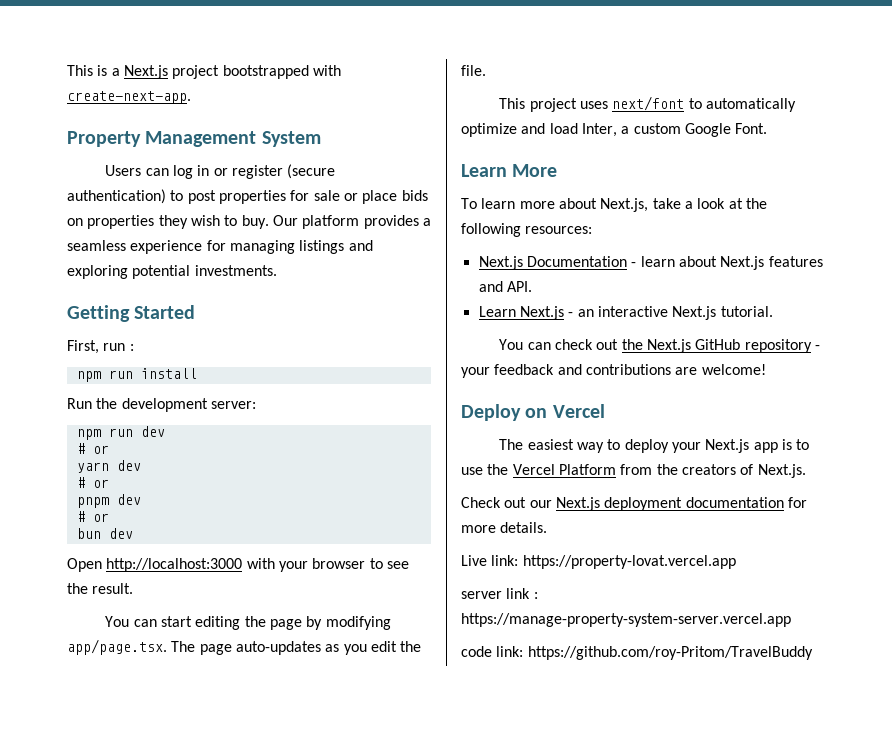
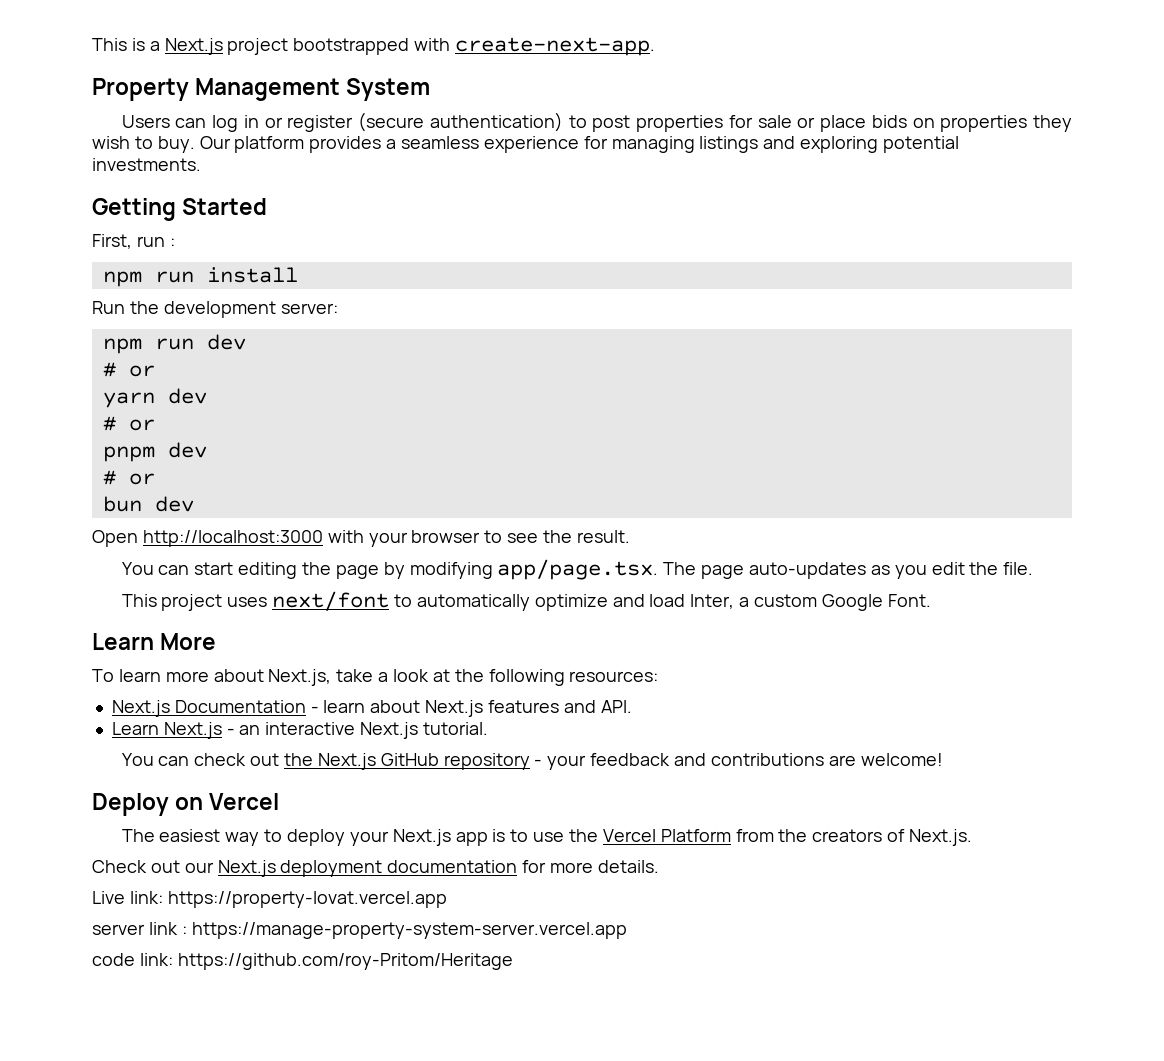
[527,646,813,660] https://github.com/roy-Pritom/TravelBuddy -> [177,953,513,970] https://github.com/roy-Pritom/Heritage

